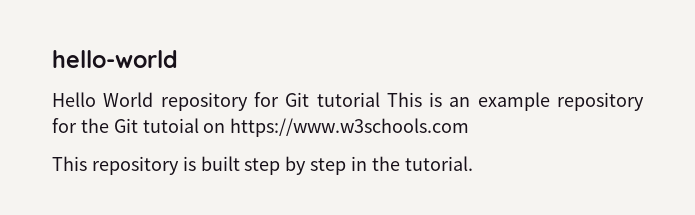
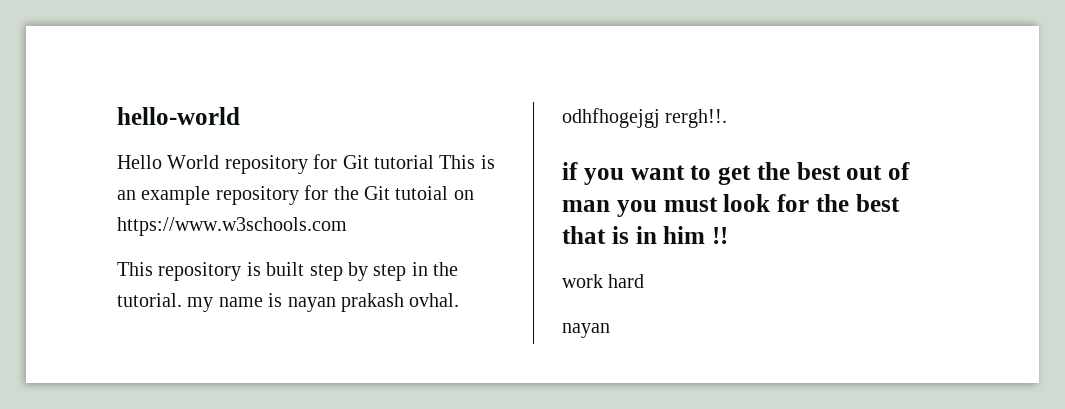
(473, 163) none -> [187,293,460,312] [562,108,728,128] [562,162,910,185] [562,194,900,217] [562,226,728,244] [562,274,645,288] [562,323,610,338] my name is nayan prakash ovhal. odhfhogejgj rergh!!. // if you want to get the best out of man you must look for the best that is in him !! // work hard // nayan

